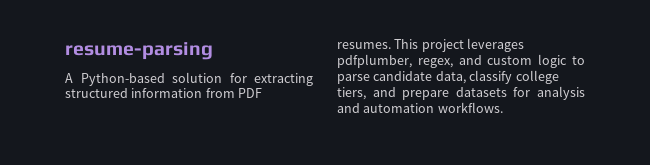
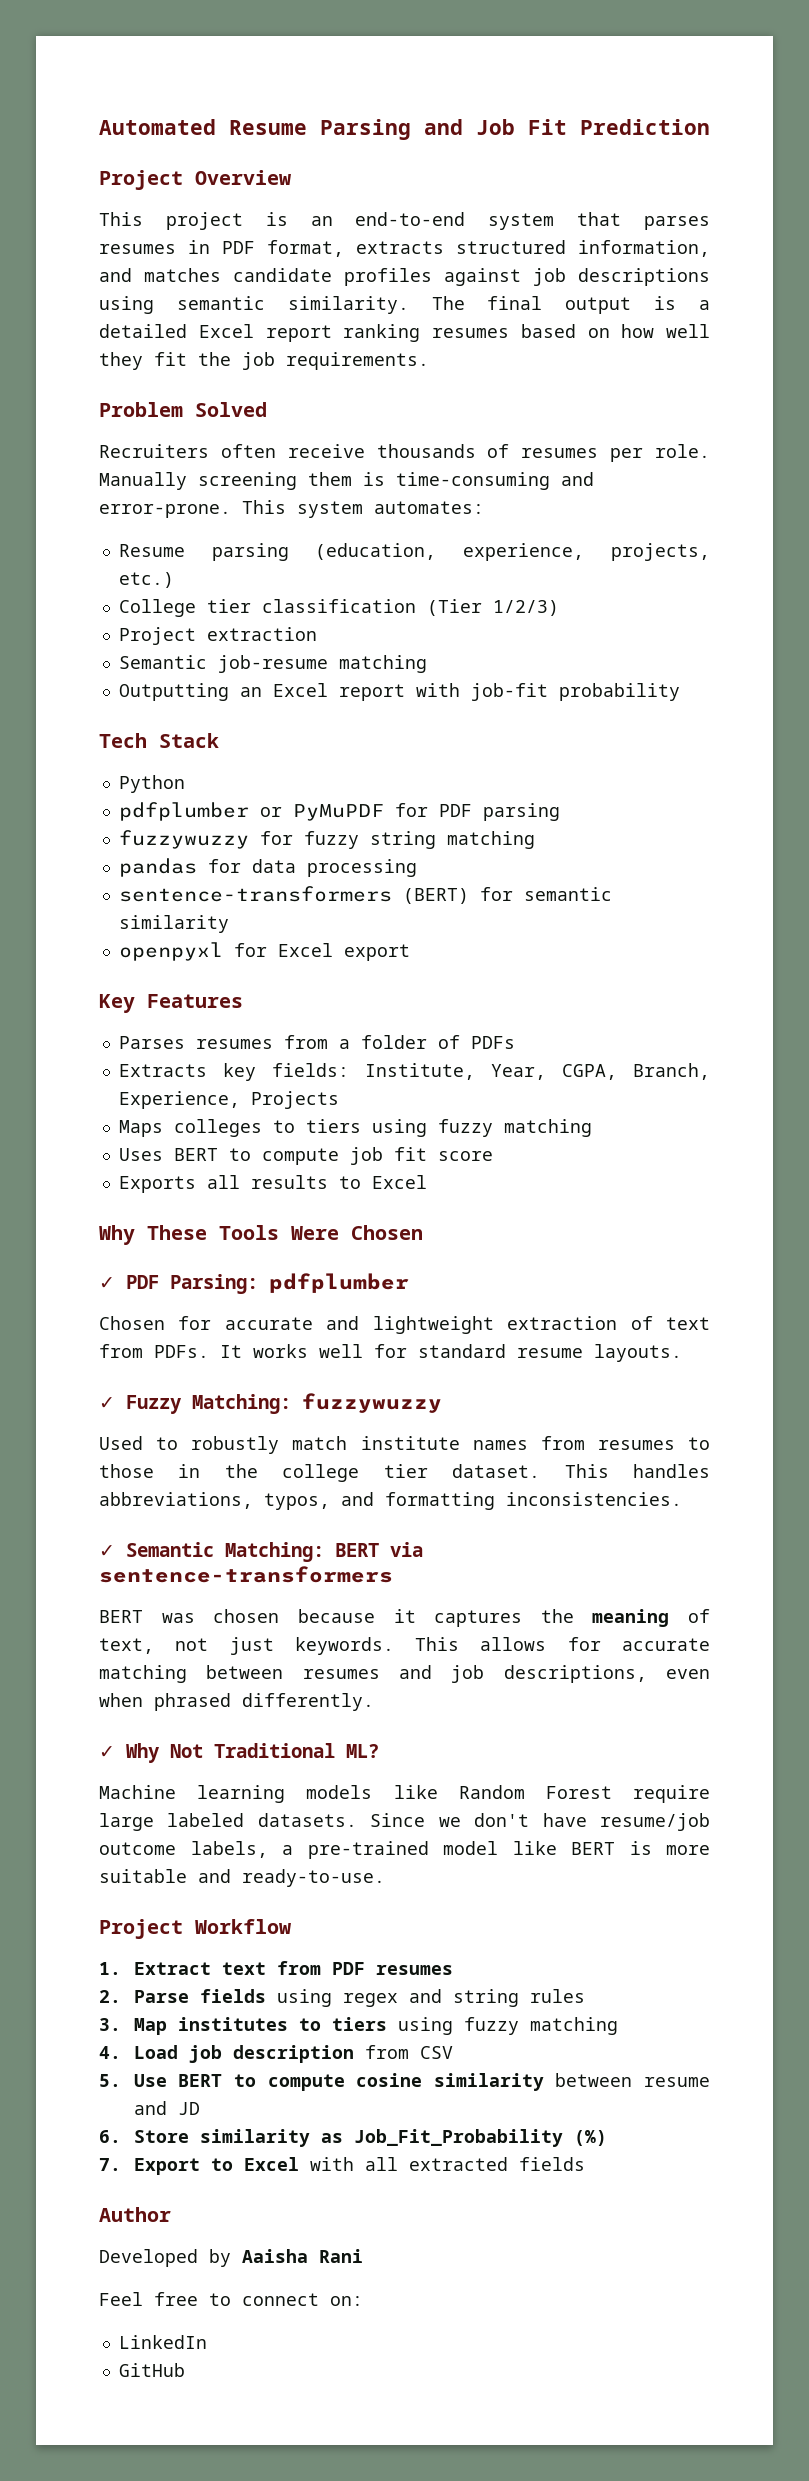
[65,42,213,60] [65,72,313,86] [65,88,263,98] [337,38,525,52] [337,54,585,68] [337,70,559,84] [337,86,585,100] [337,102,503,113] resume-parsing // A Python-based solution for extracting structured information from PDF resumes. This project leverages pdfplumber, regex, and custom logic to parse candidate data, classify college tiers, and prepare datasets for analysis and automation workflows. -> [99,119,710,140] [99,170,291,190] [99,212,710,230] [99,240,710,257] [99,268,710,286] [99,296,710,314] [99,324,710,342] [99,352,429,370] [99,402,267,417] [99,444,710,462] [99,472,594,490] [99,500,484,518] [118,543,710,561] [118,572,174,588] [118,599,559,617] [118,627,317,645] [118,655,427,673] [118,683,680,701] [99,733,219,748] [118,775,185,793] [118,802,560,821] [118,830,535,849] [118,858,417,877] [118,886,612,904] [118,915,229,933] [118,942,410,961] [99,994,243,1013] [118,1035,515,1049] [118,1063,710,1081] [118,1091,339,1109] [118,1119,592,1137] [118,1147,493,1165] [118,1175,427,1193] [99,1225,423,1245] [99,1273,409,1294] [99,1316,710,1334] [99,1344,682,1362] [99,1393,442,1414] [99,1436,710,1454] [99,1464,710,1482] [99,1492,682,1510] [99,1542,423,1562] [99,1566,393,1583] [99,1609,710,1627] [99,1637,710,1655] [99,1665,710,1683] [99,1693,374,1711] [99,1743,379,1763] [99,1785,710,1803] [99,1813,711,1831] [99,1841,710,1859] [99,1869,385,1887] [99,1919,291,1939] [99,1961,453,1975] [99,1989,585,2007] [99,2017,618,2035] [99,2045,453,2063] [99,2073,710,2091] [133,2101,200,2115] [99,2129,607,2147] [99,2157,585,2175] [99,2207,171,2222] [99,2249,363,2267] [99,2292,363,2306] [118,2335,207,2349] [118,2363,185,2377] Automated Resume Parsing and Job Fit Prediction // Project Overview // This project is an end-to-end system that parses resumes in PDF format, extracts structured information, and matches candidate profiles against job descriptions using semantic similarity. The final output is a detailed Excel report ranking resumes based on how well they fit the job requirements. // Problem Solved // Recruiters often receive thousands of resumes per role. Manually screening them is time-consuming and error-prone. This system automates: // Resume parsing (education, experience, projects, etc.) // College tier classification (Tier 1/2/3) // Project extraction // Semantic job-resume matching // Outputting an Excel report with job-fit probability // Tech Stack // Python // pdfplumber or PyMuPDF for PDF parsing // fuzzywuzzy for fuzzy string matching // pandas for data processing // sentence-transformers (BERT) for semantic similarity // openpyxl for Excel export // Key Features // Parses resumes from a folder of PDFs // Extracts key fields: Institute, Year, CGPA, Branch, Experience, Projects // Maps colleges to tiers using fuzzy matching // Uses BERT to compute job fit score // Exports all results to Excel // Why These Tools Were Chosen // ✓ PDF Parsing: pdfplumber // Chosen for accurate and lightweight extraction of text from PDFs. It works well for standard resume layouts. // ✓ Fuzzy Matching: fuzzywuzzy // Used to robustly match institute names from resumes to those in the college tier dataset. This handles abbreviations, typos, and formatting inconsistencies. // ✓ Semantic Matching: BERT via sentence-transformers // BERT was chosen because it captures the meaning of text, not just keywords. This allows for accurate matching between resumes and job descriptions, even when phrased differently. // ✓ Why Not Traditional ML? // Machine learning models like Random Forest require large labeled datasets. Since we don't have resume/job outcome labels, a pre-trained model like BERT is more suitable and ready-to-use. // Project Workflow // 1. Extract text from PDF resumes // 2. Parse fields using regex and string rules // 3. Map institutes to tiers using fuzzy matching // 4. Load job description from CSV // 5. Use BERT to compute cosine similarity between resume and JD // 6. Store similarity as Job_Fit_Probability (%) // 7. Export to Excel with all extracted fields // Author // Developed by Aaisha Rani // Feel free to connect on: // LinkedIn // GitHub

